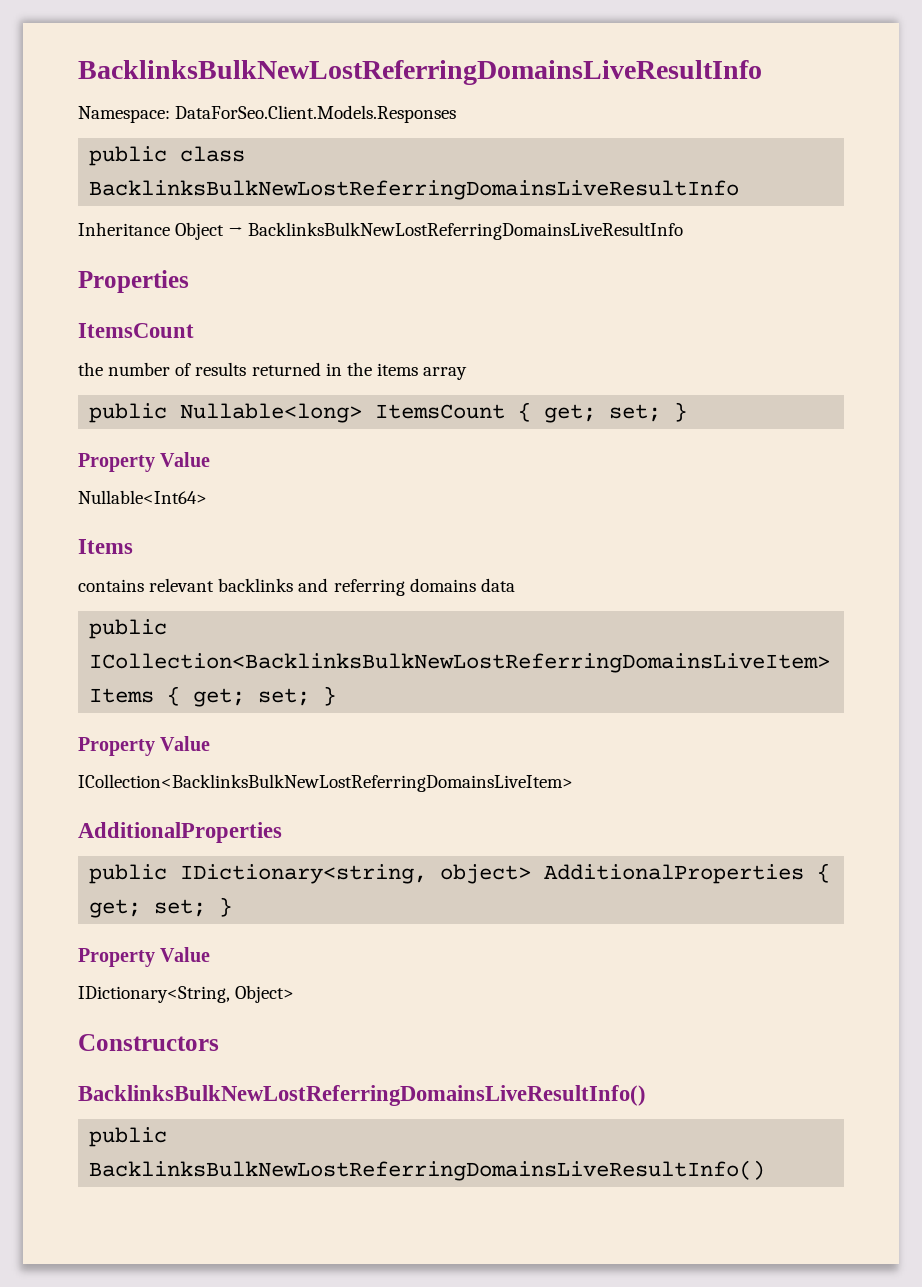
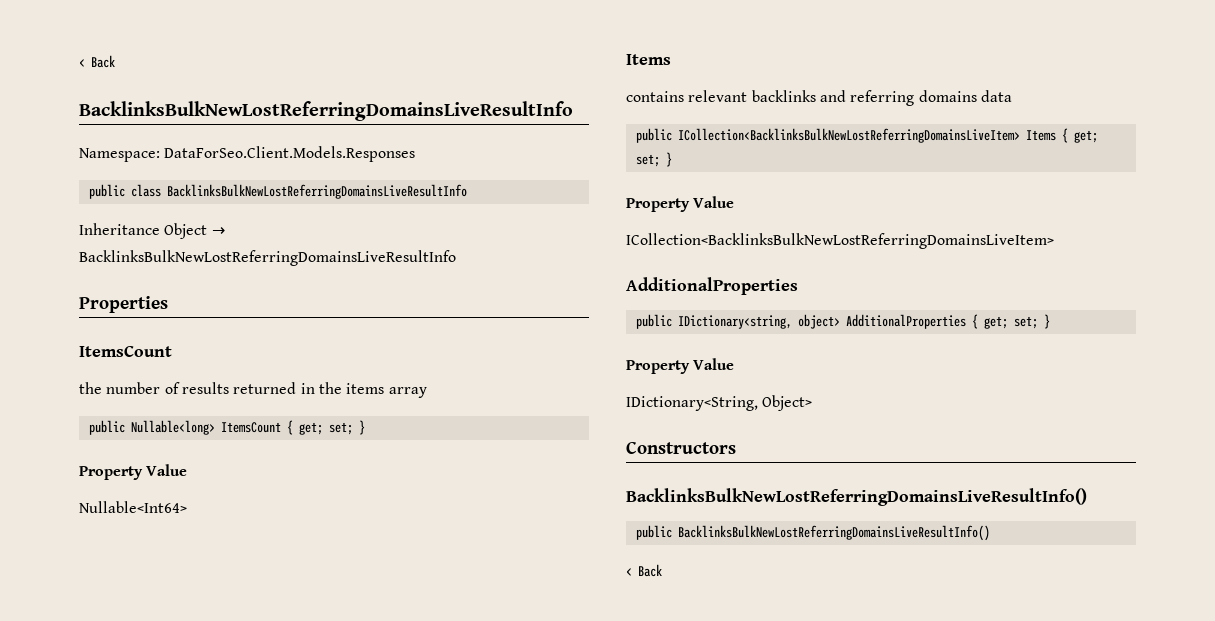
(78, 72) none -> [79,55,115,68] < Back //
(766, 1170) none -> [626,564,662,577] // < Back

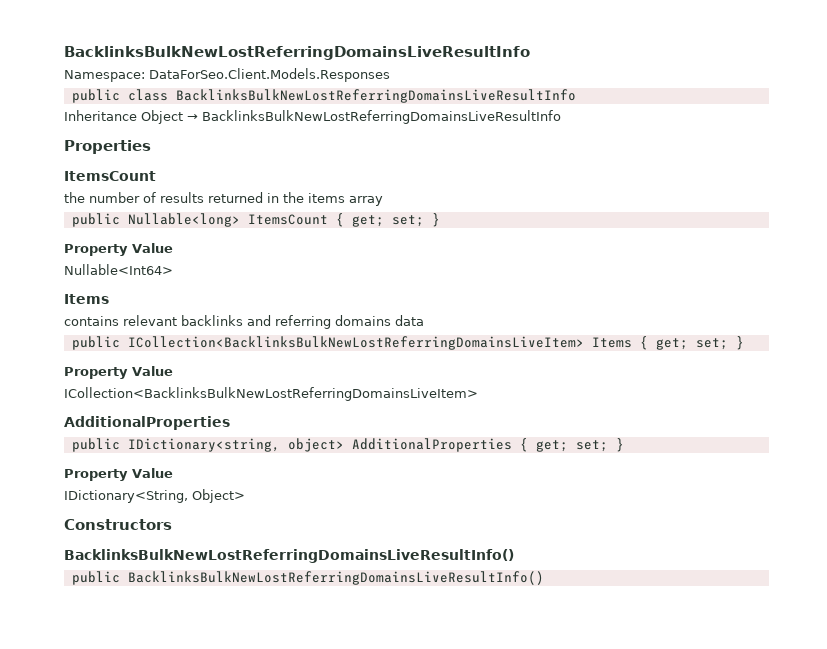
[79,55,115,68] < Back // -> (64, 53) none
[626,564,662,577] // < Back -> (544, 578) none

